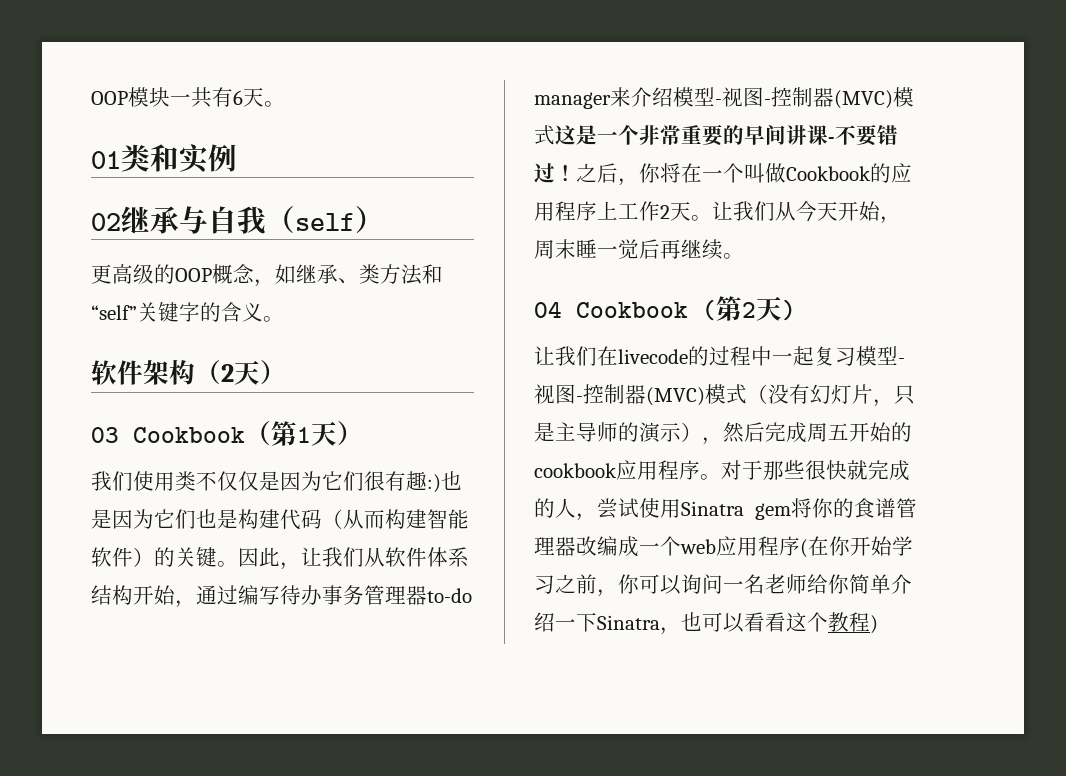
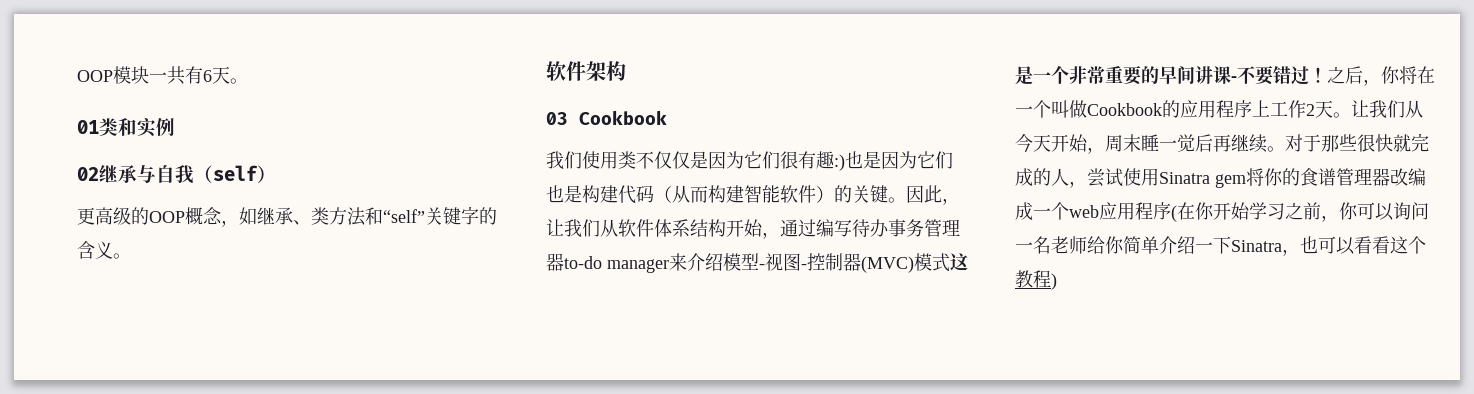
[195,360,286,385] （2天） -> (626, 71) none
[245,421,363,446] （第1天） -> (667, 117) none
[534,296,796,321] [534,346,905,366] [534,384,915,407] [534,422,912,445] [534,460,721,480] // 04 Cookbook (第2天) // 让我们在livecode的过程中一起复习模型-视图-控制器(MVC)模式（没有幻灯片，只是主导师的演示），然后完成周五开始的cookbook应用程序。 -> (1285, 149) none

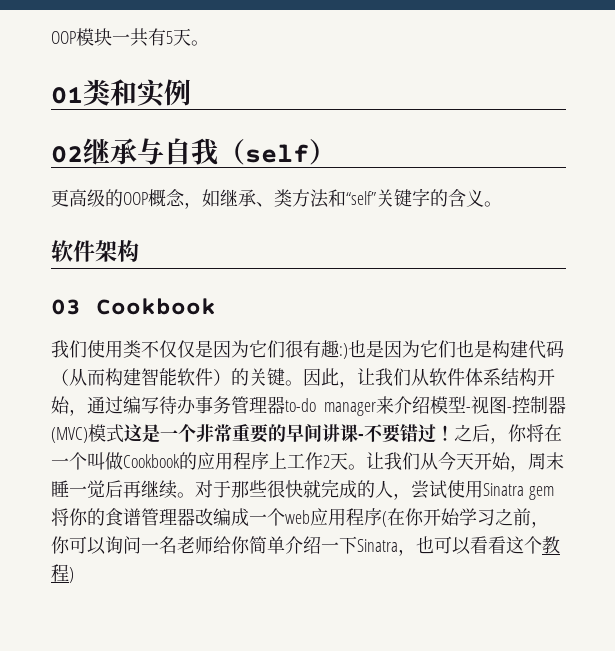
[203,70,212,82] 6 -> [166,31,173,44] 5

